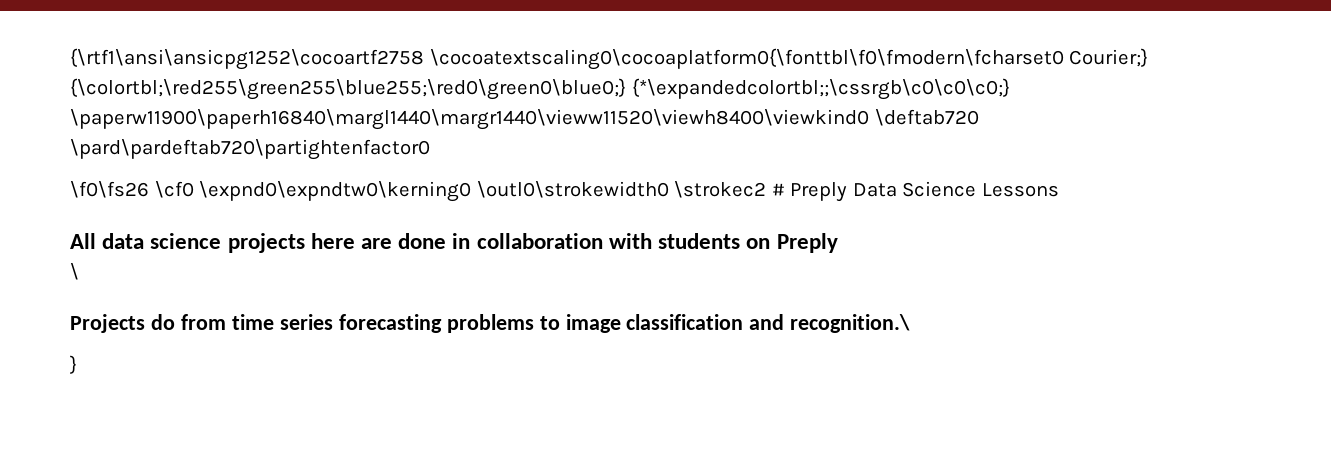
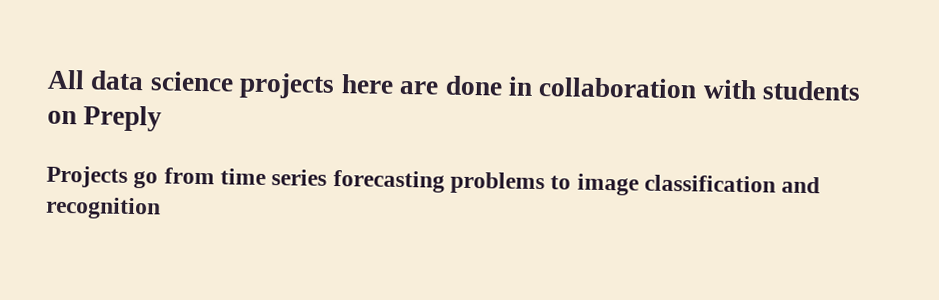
[70,48,1149,70] [70,78,1010,100] [70,109,979,130] [70,139,430,160] [70,181,1059,202] {\rtf1\ansi\ansicpg1252\cocoartf2758 \cocoatextscaling0\cocoaplatform0{\fonttbl\f0\fmodern\fcharset0 Courier;} {\colortbl;\red255\green255\blue255;\red0\green0\blue0;} {*\expandedcolortbl;;\cssrgb\c0\c0\c0;} \paperw11900\paperh16840\margl1440\margr1440\vieww11520\viewh8400\viewkind0 \deftab720 \pard\pardeftab720\partightenfactor0 // \f0\fs26 \cf0 \expnd0\expndtw0\kerning0 \outl0\strokewidth0 \strokec2 # Preply Data Science Lessons // -> (47, 79) none
[70,263,79,280] // \ -> (163, 118) none
[150,314,175,330] do -> [133,171,159,189] go
[790,314,911,333] [70,355,77,374] recognition.\ // } -> [45,196,161,220] recognition

